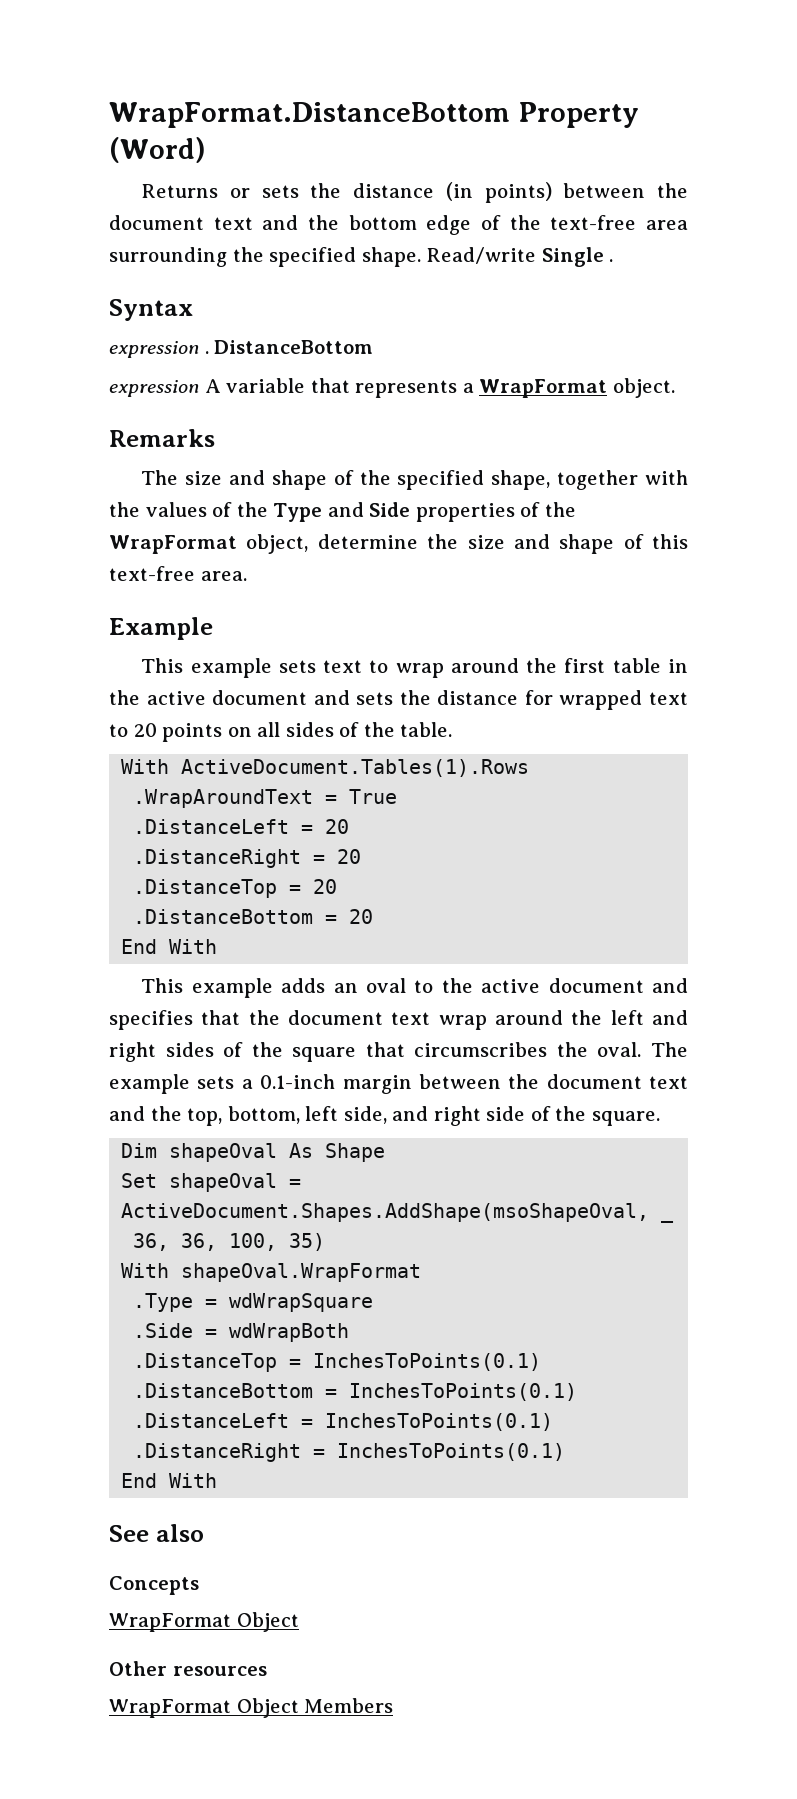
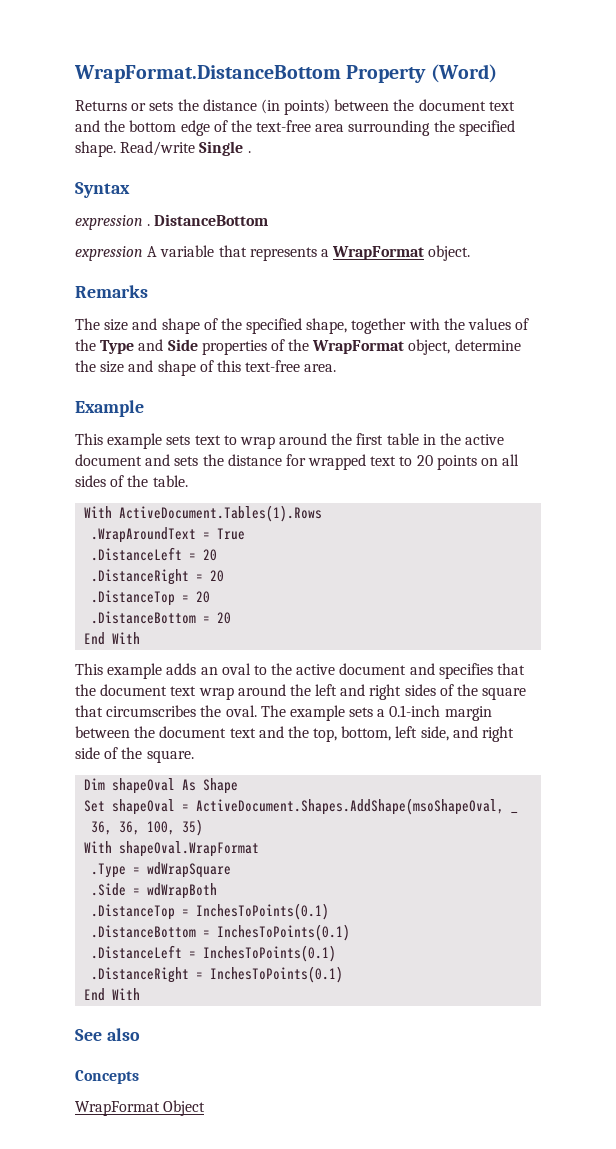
[109,1661,267,1676] [109,1698,394,1718] // Other resources // WrapFormat Object Members -> (206, 1108) none

